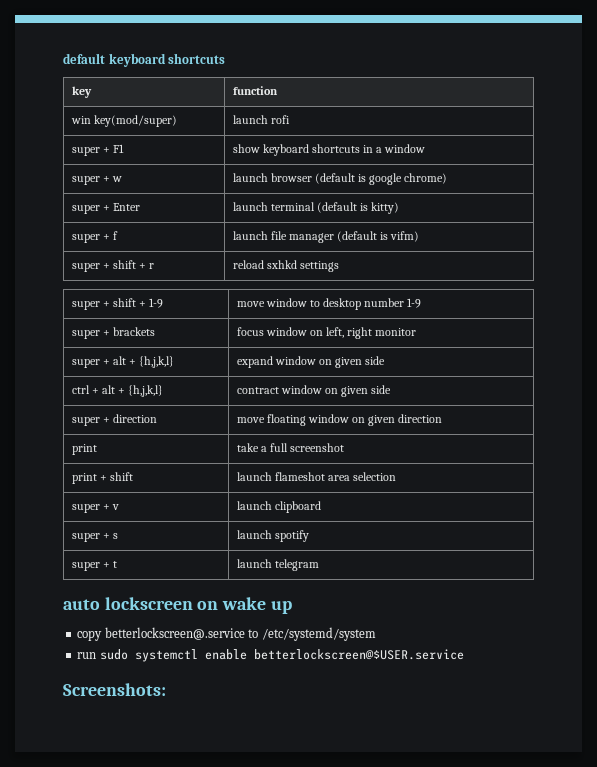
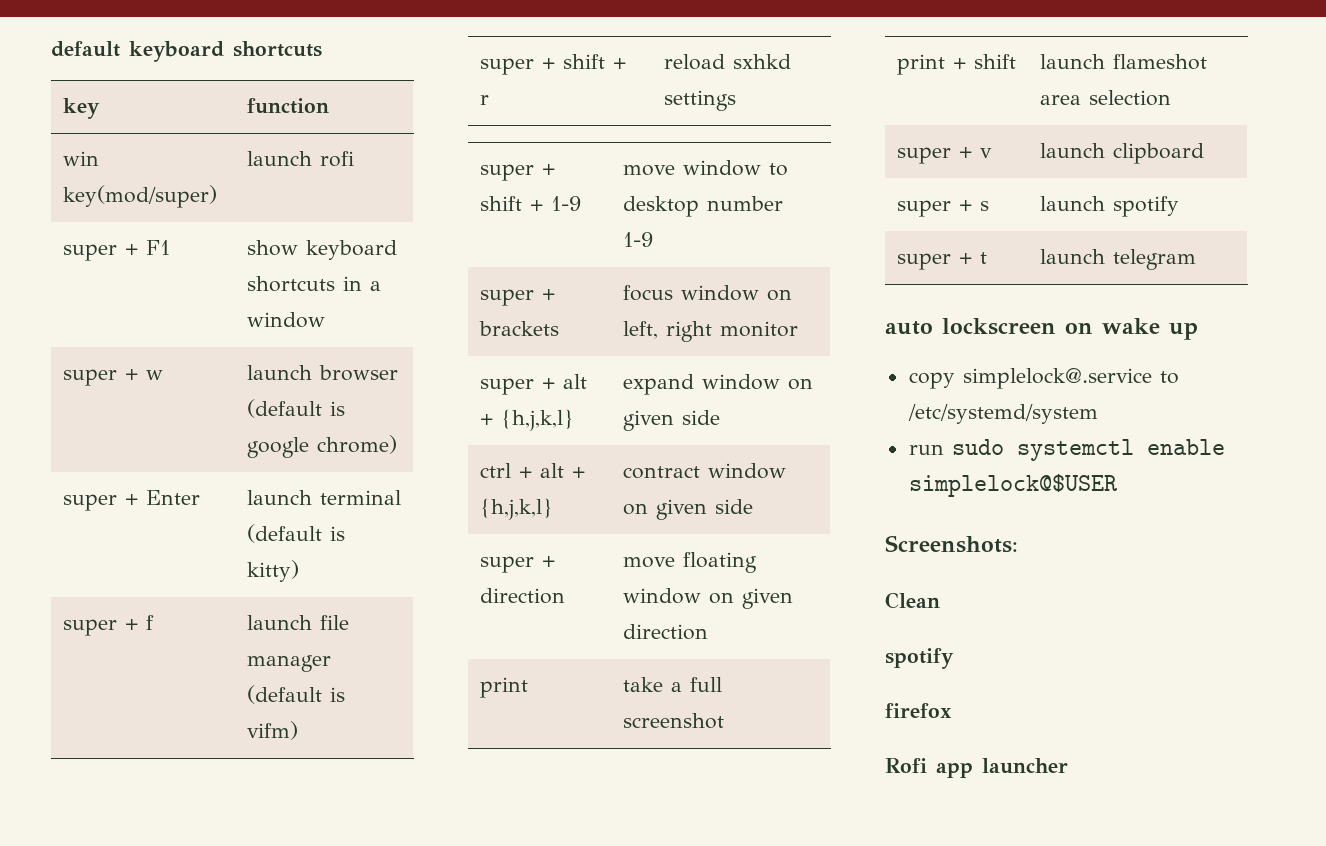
[104,627,245,640] betterlockscreen@.service -> [962,368,1152,389] simplelock@.service
[253,649,464,660] betterlockscreen@$USER.service -> [908,474,1118,497] simplelock@$USER
(166, 689) none -> [885,592,940,609] [885,648,954,669] [885,703,952,718] [885,758,1068,778] // Clean // spotify // firefox // Rofi app launcher

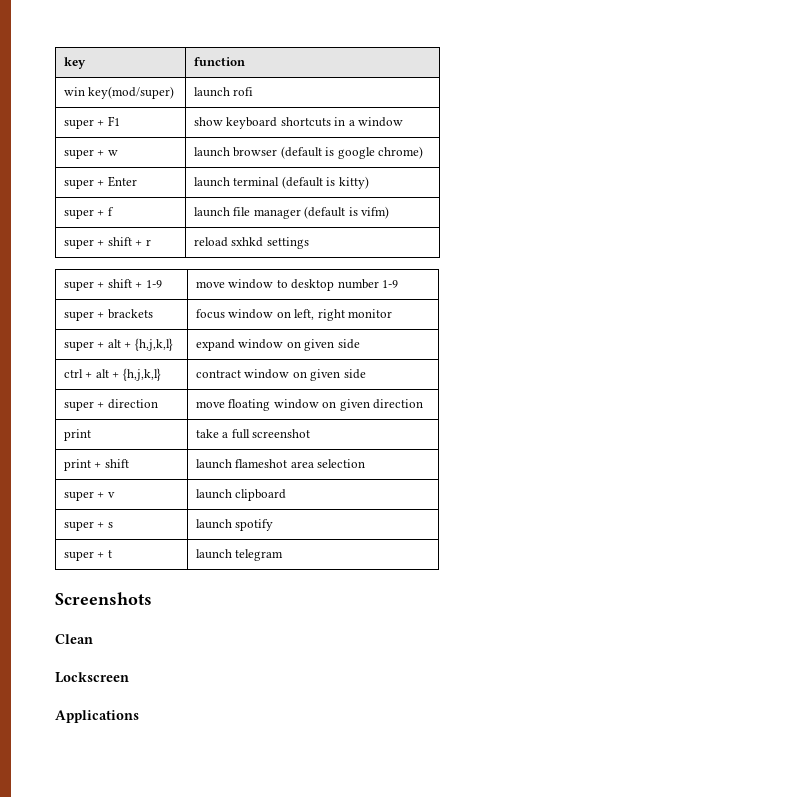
[51,41,322,62] default keyboard shortcuts // -> (63, 63) none
[885,318,1198,340] [908,368,1179,389] [907,404,1098,424] [908,439,1225,461] [908,474,1118,497] [885,535,1018,553] [885,592,940,609] [885,648,954,669] [885,703,952,718] [885,758,1068,778] auto lockscreen on wake up // copy simplelock@.service to /etc/systemd/system // run sudo systemctl enable simplelock@$USER // Screenshots: // Clean // spotify // firefox // Rofi app launcher -> [55,592,152,605] [55,634,93,644] [55,672,129,683] [55,710,139,723] Screenshots // Clean // Lockscreen // Applications

